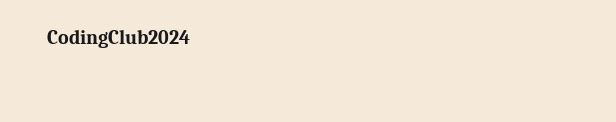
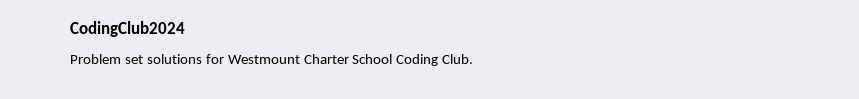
(190, 38) none -> [70,54,474,66] // Problem set solutions for Westmount Charter School Coding Club.

